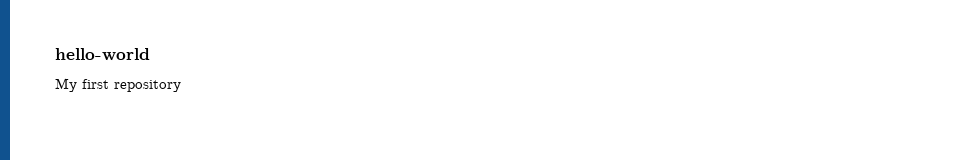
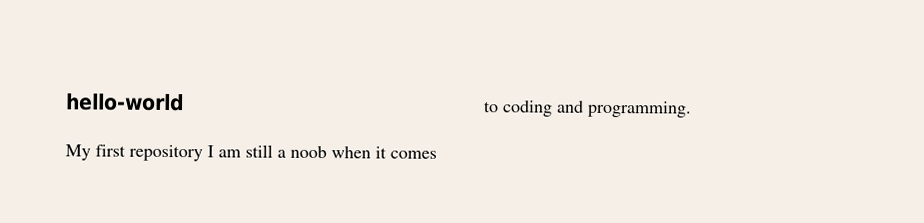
(181, 86) none -> [207,144,437,159] [483,100,692,118] I am still a noob when it comes to coding and programming.

